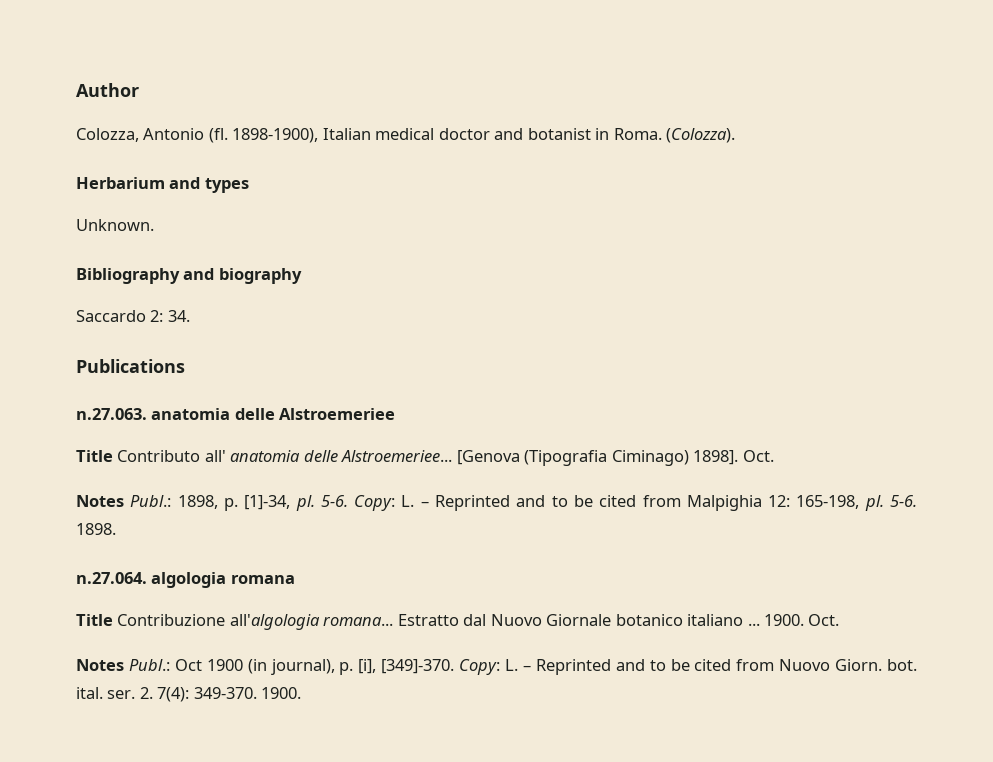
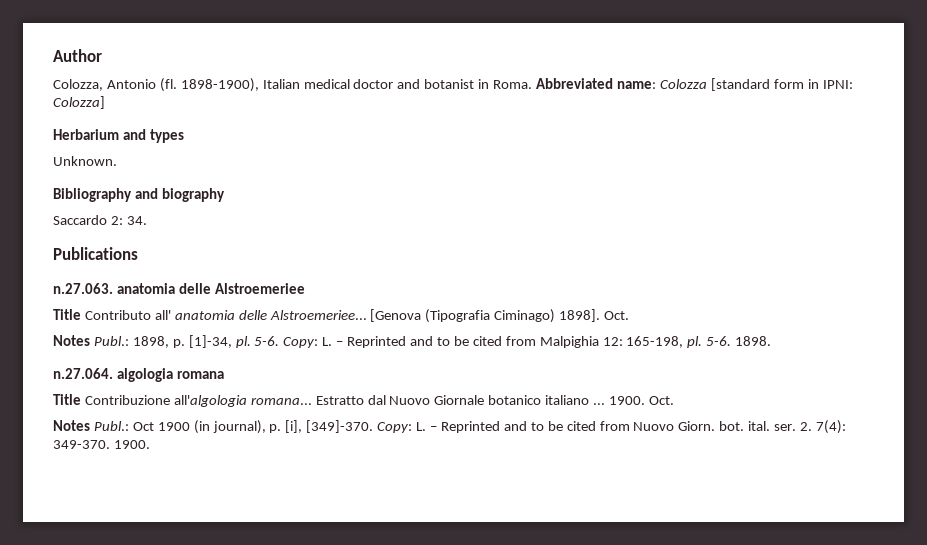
[666,128,736,143] (Colozza). -> [536,78,853,91] [53,96,105,109] Abbreviated name: Colozza [standard form in IPNI: Colozza]

